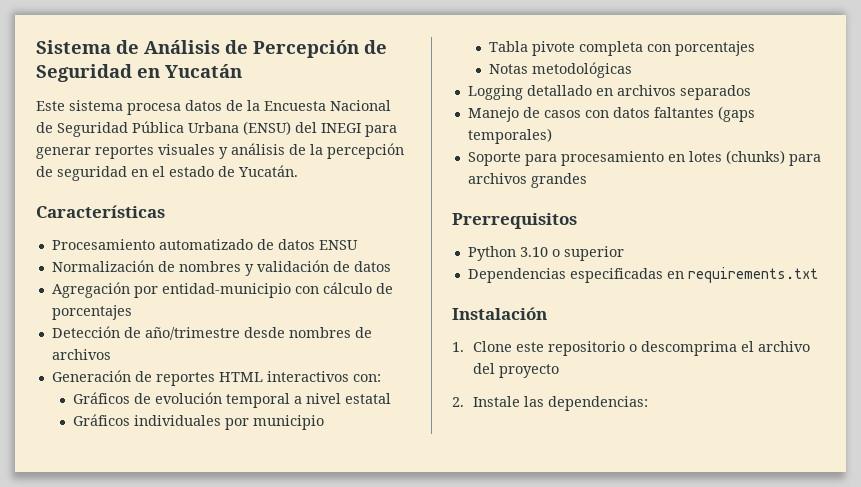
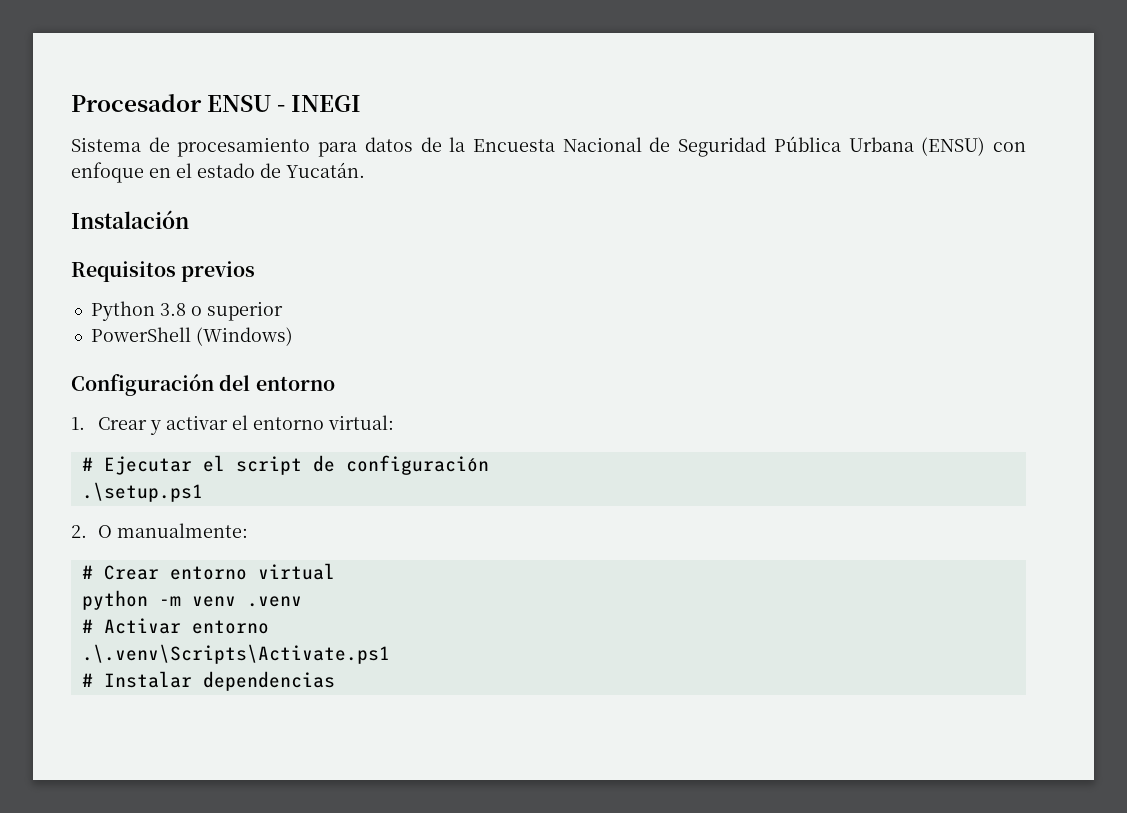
[36,40,387,58] [36,64,242,82] [36,100,181,115] Sistema de Análisis de Percepción de Seguridad en Yucatán // Este sistema procesa -> [71,94,362,112] [71,137,358,157] Procesador ENSU - INEGI // Sistema de procesamiento para
[295,122,397,137] [36,143,404,159] [36,166,127,181] del INEGI para generar reportes visuales y análisis de la percepción de seguridad -> [992,142,1026,152] [71,162,144,183] con enfoque
[36,205,165,218] [51,239,358,250] [51,260,391,276] [51,282,393,298] [51,305,132,320] [51,326,372,340] [51,349,111,360] [51,370,381,386] [72,392,391,408] [72,414,324,430] [488,41,755,56] [488,62,632,78] [467,85,751,100] [467,106,755,122] [467,128,552,144] [467,150,821,166] [467,173,587,188] [452,213,577,229] Características // Procesamiento automatizado de datos ENSU // Normalización de nombres y validación de datos // Agregación por entidad-municipio con cálculo de porcentajes // Detección de año/trimestre desde nombres de archivos // Generación de reportes HTML interactivos con: // Gráficos de evolución temporal a nivel estatal // Gráficos individuales por municipio // Tabla pivote completa con porcentajes // Notas metodológicas // Logging detallado en archivos separados // Manejo de casos con datos faltantes (gaps temporales) // Soporte para procesamiento en lotes (chunks) para archivos grandes // Prerrequisitos -> [71,210,189,229] [71,261,256,282] Instalación // Requisitos previos
[519,247,548,257] 3.10 -> [159,303,186,316] 3.8
[467,267,818,283] [452,307,547,320] [452,341,811,356] [473,363,560,378] [452,396,649,411] Dependencias especificadas en requirements.txt // Instalación // 1. Clone este repositorio o descomprima el archivo del proyecto // 2. Instale las dependencias: -> [90,327,293,346] [71,374,335,396] [71,415,394,435] [81,455,489,475] [81,482,203,502] [71,523,248,538] [81,563,335,580] [81,590,302,610] [81,618,269,634] [81,644,390,664] [81,671,335,691] PowerShell (Windows) // Configuración del entorno // 1. Crear y activar el entorno virtual: // # Ejecutar el script de configuración // .\setup.ps1 // 2. O manualmente: // # Crear entorno virtual // python -m venv .venv // # Activar entorno // .\.venv\Scripts\Activate.ps1 // # Instalar dependencias

